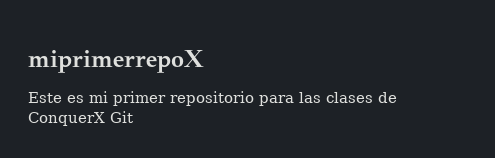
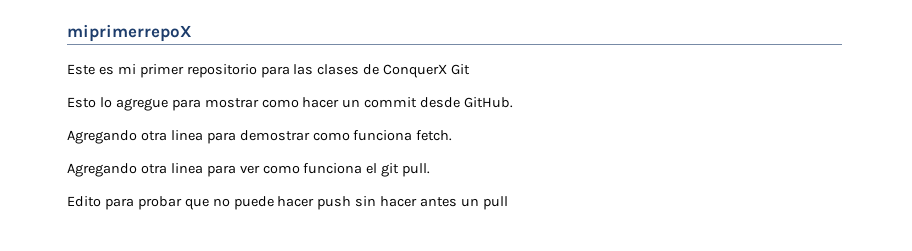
(133, 117) none -> [67,97,514,111] [67,130,453,144] [67,163,431,177] [67,196,508,210] // Esto lo agregue para mostrar como hacer un commit desde GitHub. // Agregando otra linea para demostrar como funciona fetch. // Agregando otra linea para ver como funciona el git pull. // Edito para probar que no puede hacer push sin hacer antes un pull

